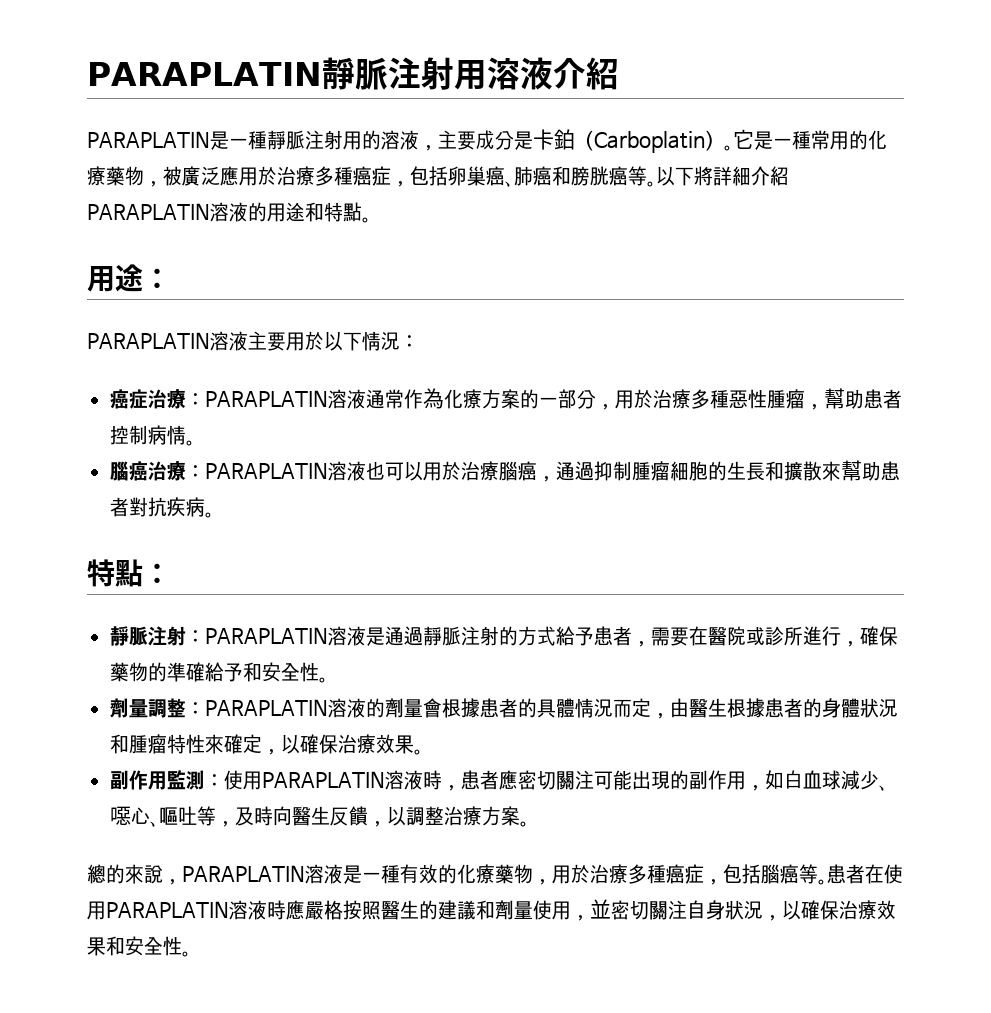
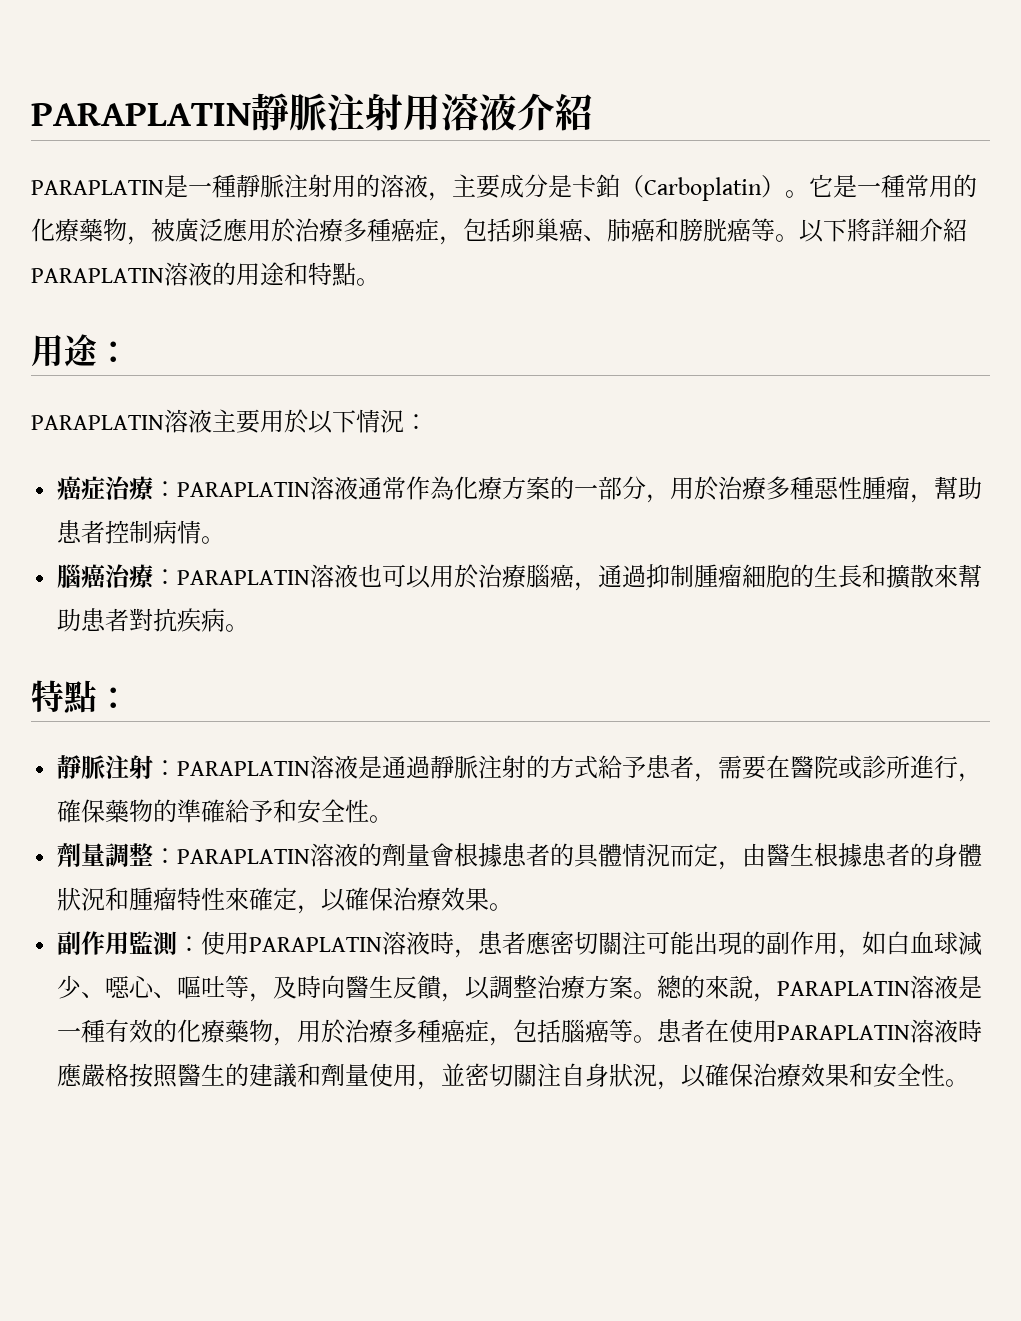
(530, 824) // -> (658, 995) none

